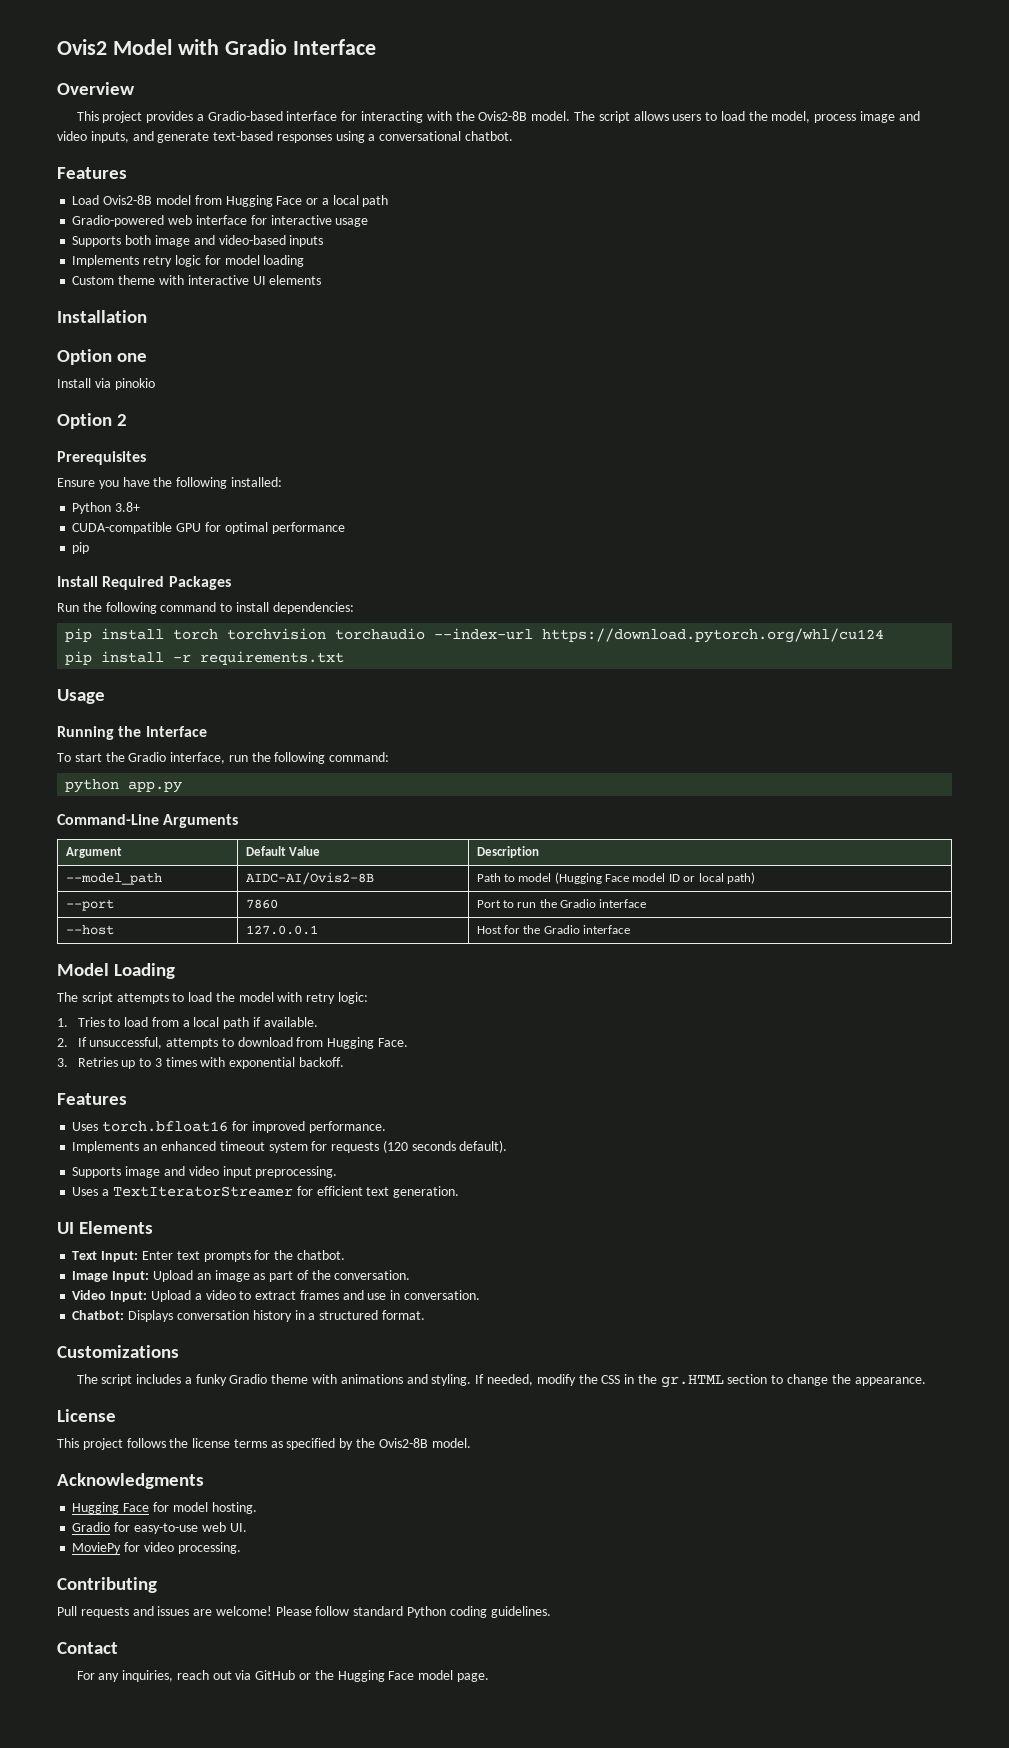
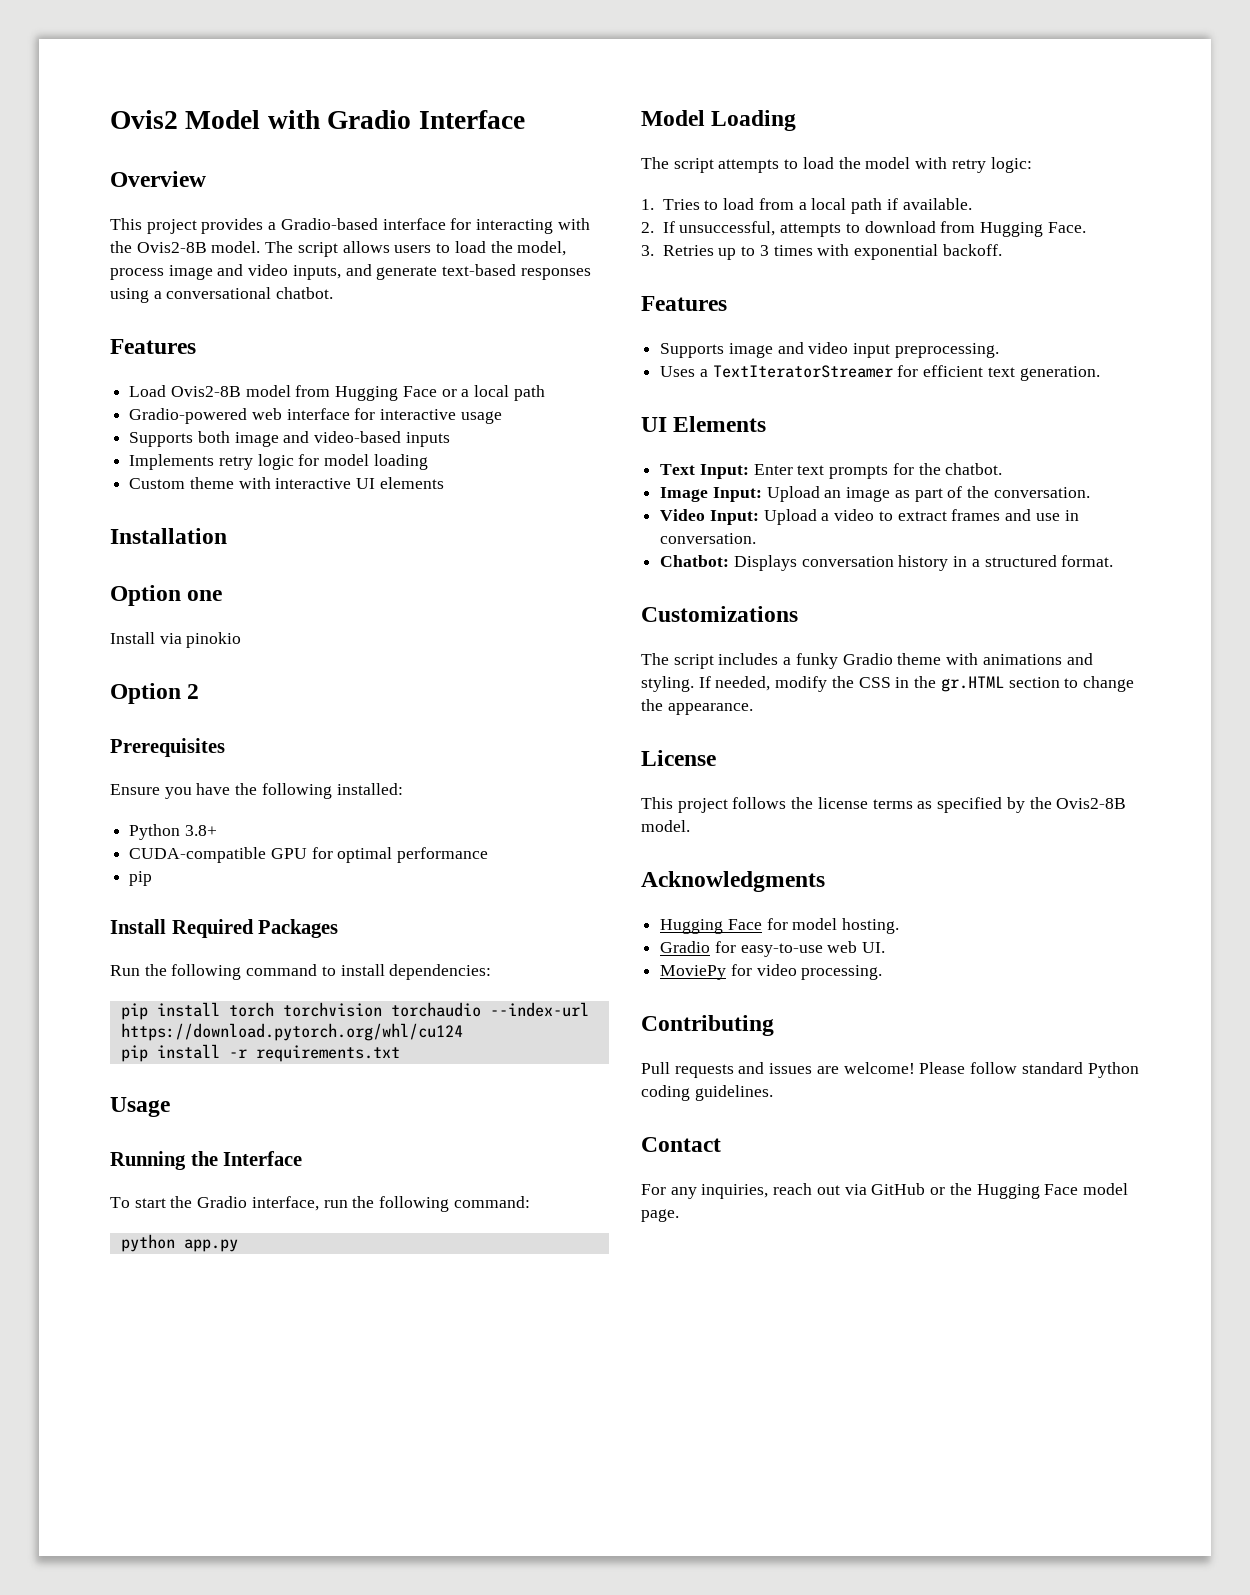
[57,814,239,828] [65,847,122,858] [245,846,320,856] [476,846,539,858] [65,873,162,885] [245,872,374,885] [476,872,755,884] [65,899,114,911] [245,899,278,909] [476,899,647,908] [65,925,114,935] [245,925,318,935] [476,925,631,934] // Command-Line Arguments // Argument | Default Value | Description // --model_path | AIDC-AI/Ovis2-8B | Path to model (Hugging Face model ID or local path) // --port | 7860 | Port to run the Gradio interface // --host | 127.0.0.1 | Host for the Gradio interface -> (238, 1245) none
[72,1121,386,1133] [72,1140,508,1153] // Uses torch.bfloat16 for improved performance. // Implements an enhanced timeout system for requests (120 seconds default). -> (727, 303) none

